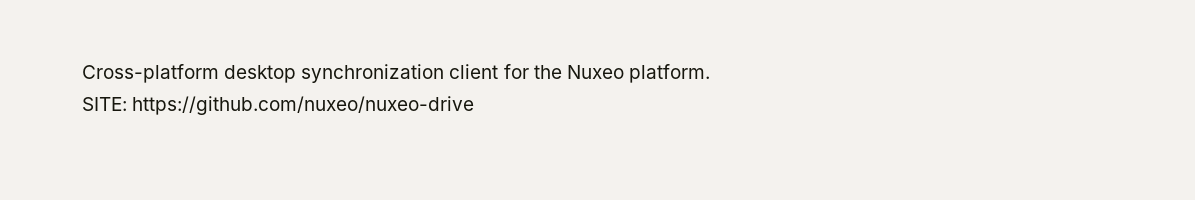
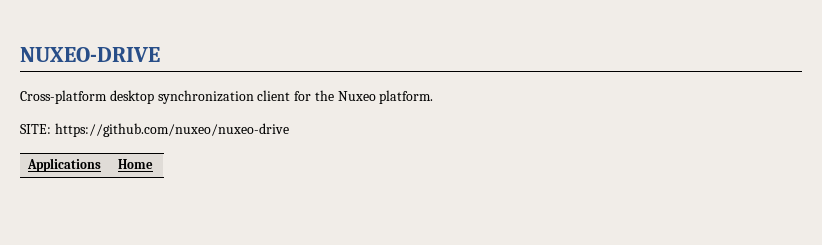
(82, 73) none -> [20,47,160,62] NUXEO-DRIVE //
(475, 105) none -> [27,158,102,172] [118,159,154,169] // Applications | Home

